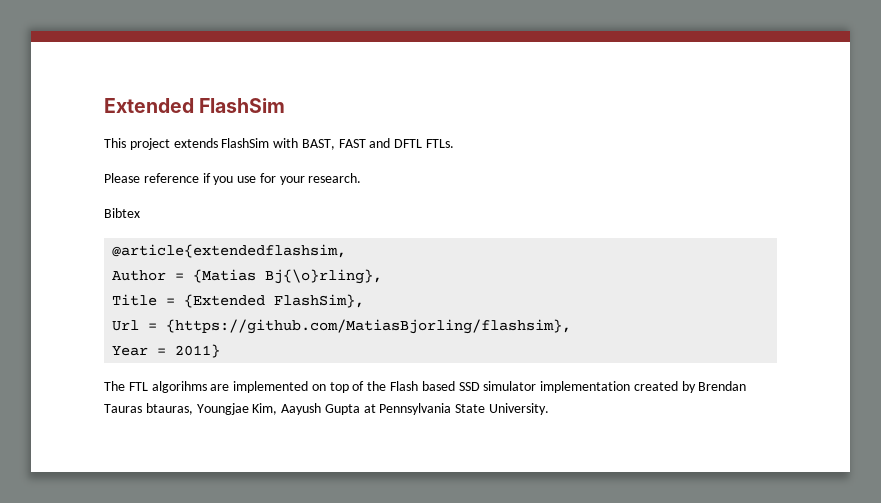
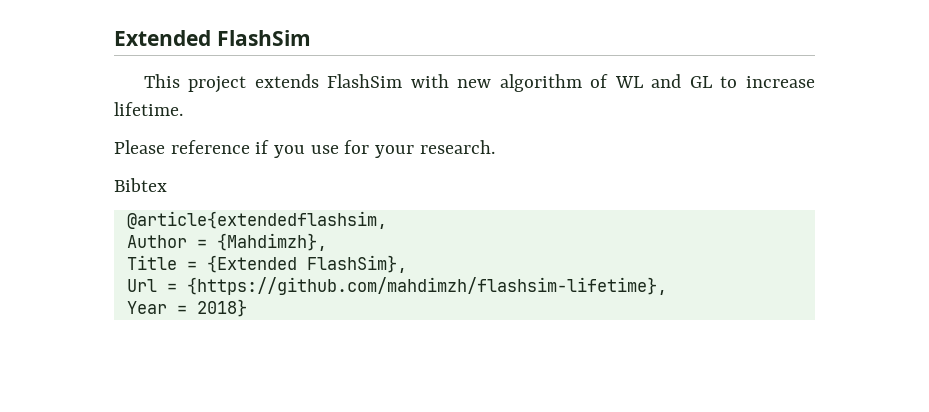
[301,138,455,150] BAST, FAST and DFTL FTLs. -> [457,74,815,92] [114,102,183,116] new algorithm of WL and GL to increase lifetime.
[193,269,383,284] {Matias Bj{\o}rling}, -> [216,233,327,251] {Mahdimzh},
[166,319,572,334] {https://github.com/MatiasBjorling/flashsim}, -> [186,277,667,295] {https://github.com/mahdimzh/flashsim-lifetime},
[175,344,221,358] [104,381,747,393] [104,403,550,415] 2011} // The FTL algorihms are implemented on top of the Flash based SSD simulator implementation created by Brendan Tauras btauras, Youngjae Kim, Aayush Gupta at Pennsylvania State University. -> [196,299,247,317] 2018}

